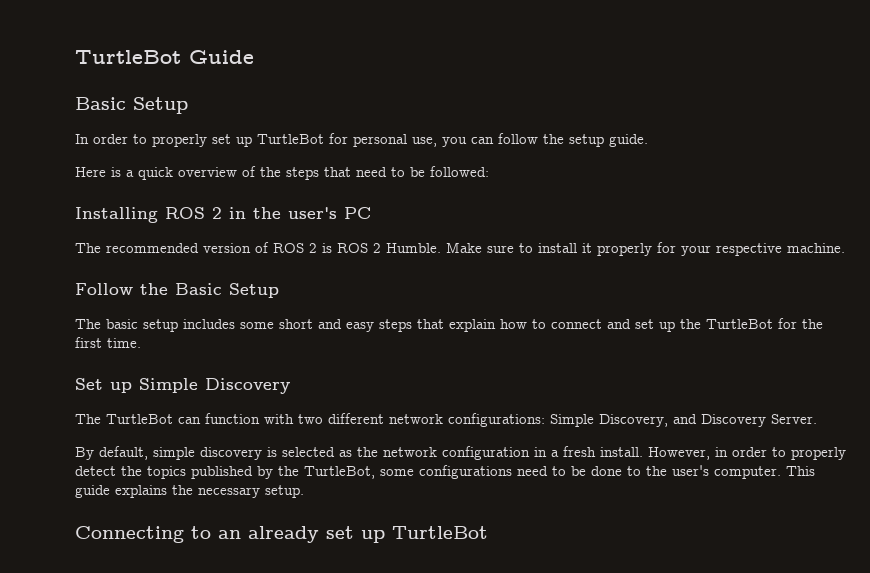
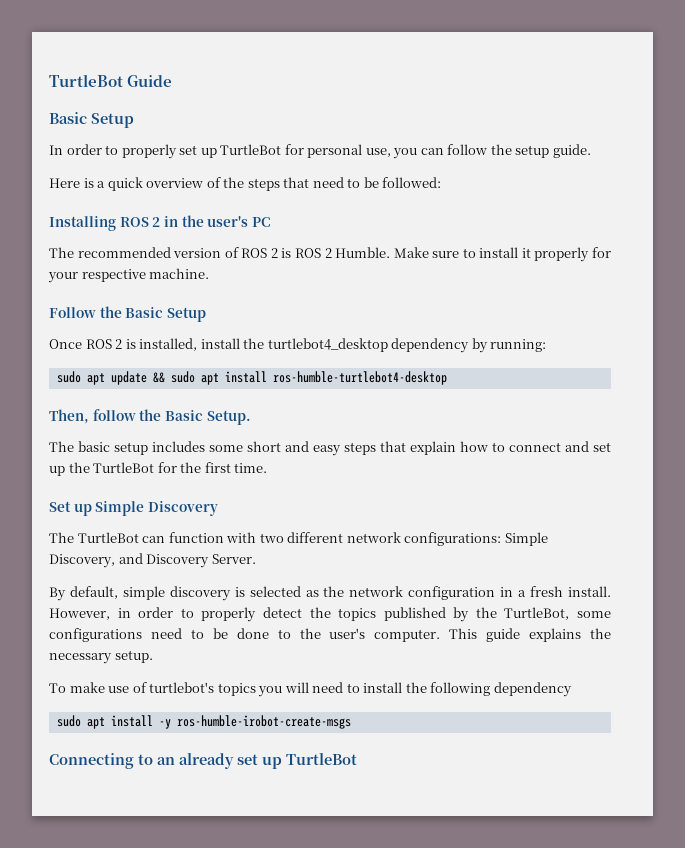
(279, 290) none -> [49,338,547,353] [56,371,447,385] [49,409,251,425] // Once ROS 2 is installed, install the turtlebot4_desktop dependency by running: // sudo apt update && sudo apt install ros-humble-turtlebot4-desktop // Then, follow the Basic Setup.
(304, 491) none -> [49,682,572,697] [56,715,351,729] // To make use of turtlebot's topics you will need to install the following dependency // sudo apt install -y ros-humble-irobot-create-msgs

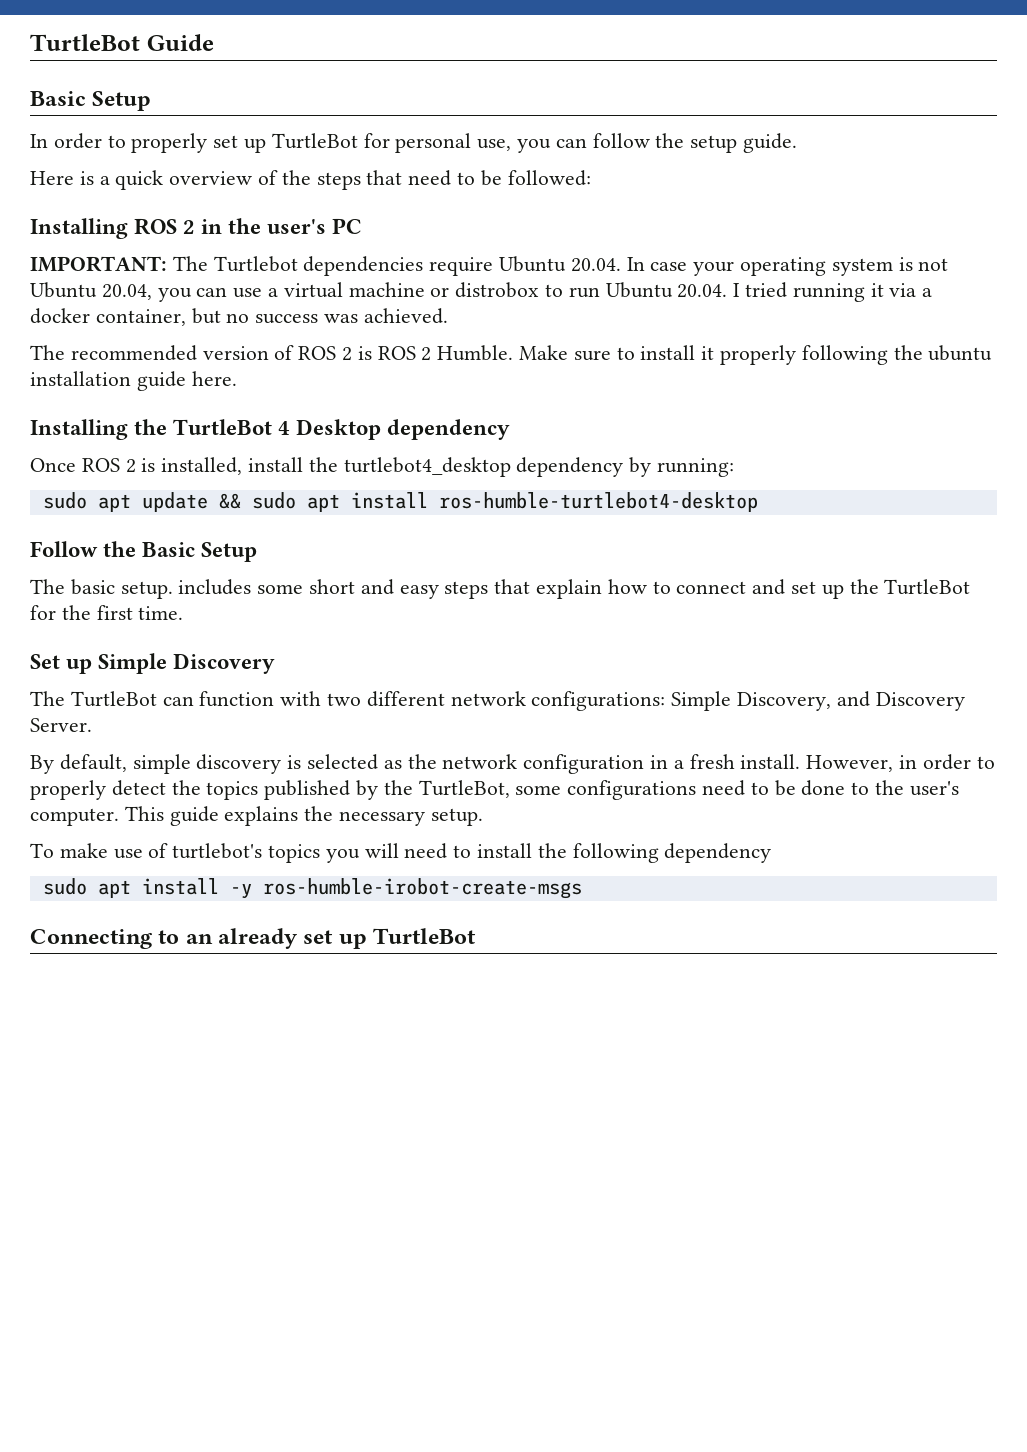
(270, 222) none -> [30,256,949,276] [30,282,933,302] [30,308,448,326] // IMPORTANT: The Turtlebot dependencies require Ubuntu 20.04. In case your operating system is not Ubuntu 20.04, you can use a virtual machine or distrobox to run Ubuntu 20.04. I tried running it via a docker container, but no success was achieved.
[592,247,611,258] [48,268,210,283] [49,306,206,322] for your respective machine. // Follow the Basic Setup -> [801,345,993,365] [30,371,237,391] [30,419,511,440] following the ubuntu installation guide here. // Installing the TurtleBot 4 Desktop dependency
[49,409,251,425] Then, follow the Basic Setup. -> [30,541,258,562] Follow the Basic Setup
[114,442,148,455] setup -> [120,581,173,599] setup.

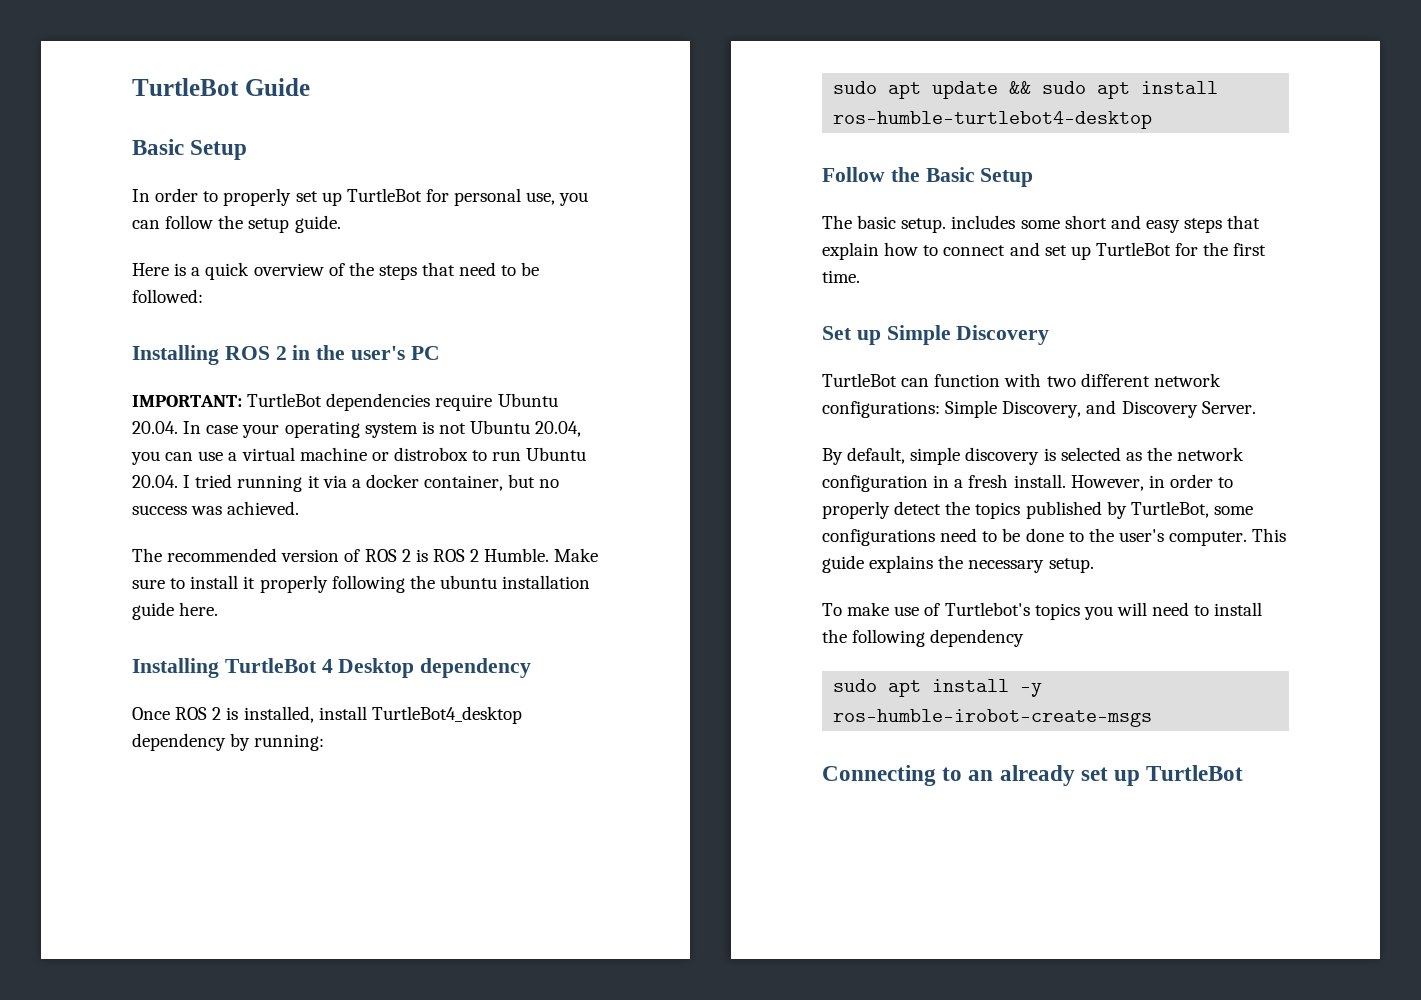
[172,256,298,272] The Turtlebot -> [247,393,323,407] TurtleBot
[134,419,168,435] the -> (219, 668) none
[308,457,511,477] the turtlebot4_desktop -> [371,706,522,724] TurtleBot4_desktop
[849,579,879,594] the -> (1091, 253) none
[30,691,65,706] The -> (1050, 335) none
[383,780,413,795] the -> (1127, 510) none
[172,843,263,859] turtlebot's -> [944,602,1030,616] Turtlebot's

